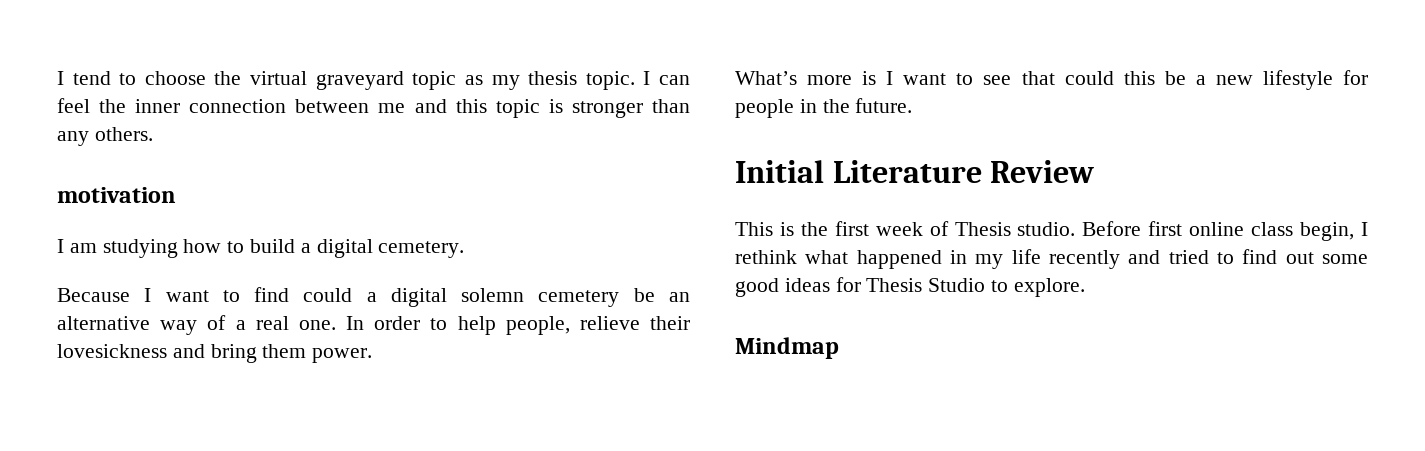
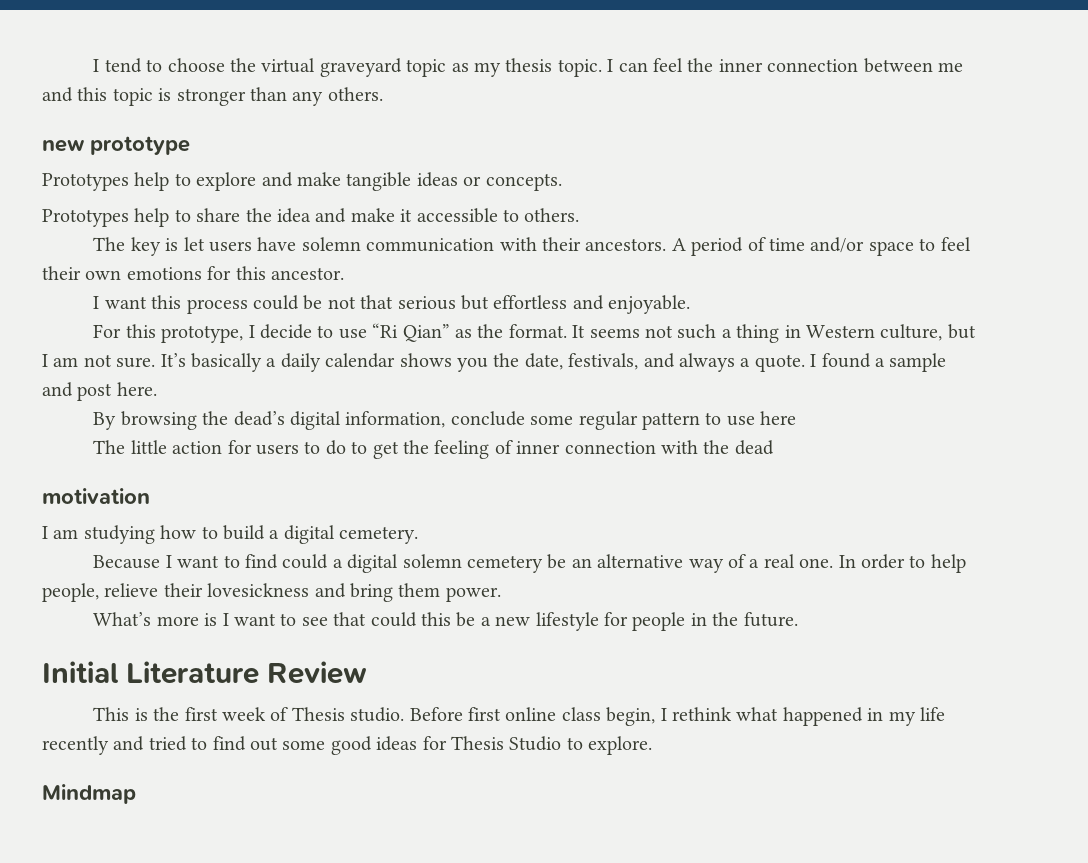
(153, 134) none -> [42,136,190,155] [42,172,562,191] [42,208,580,227] [93,237,971,256] [42,266,344,280] [93,295,691,314] [93,323,976,343] [42,353,947,372] [42,382,157,401] [93,411,797,430] [93,440,774,459] // new prototype // Prototypes help to explore and make tangible ideas or concepts. // Prototypes help to share the idea and make it accessible to others. // The key is let users have solemn communication with their ancestors. A period of time and/or space to feel their own emotions for this ancestor. // I want this process could be not that serious but effortless and enjoyable. // For this prototype, I decide to use “Ri Qian” as the format. It seems not such a thing in Western culture, but I am not sure. It’s basically a daily calendar shows you the date, festivals, and always a quote. I found a sample and post here. // By browsing the dead’s digital information, conclude some regular pattern to use here // The little action for users to do to get the feeling of inner connection with the dead

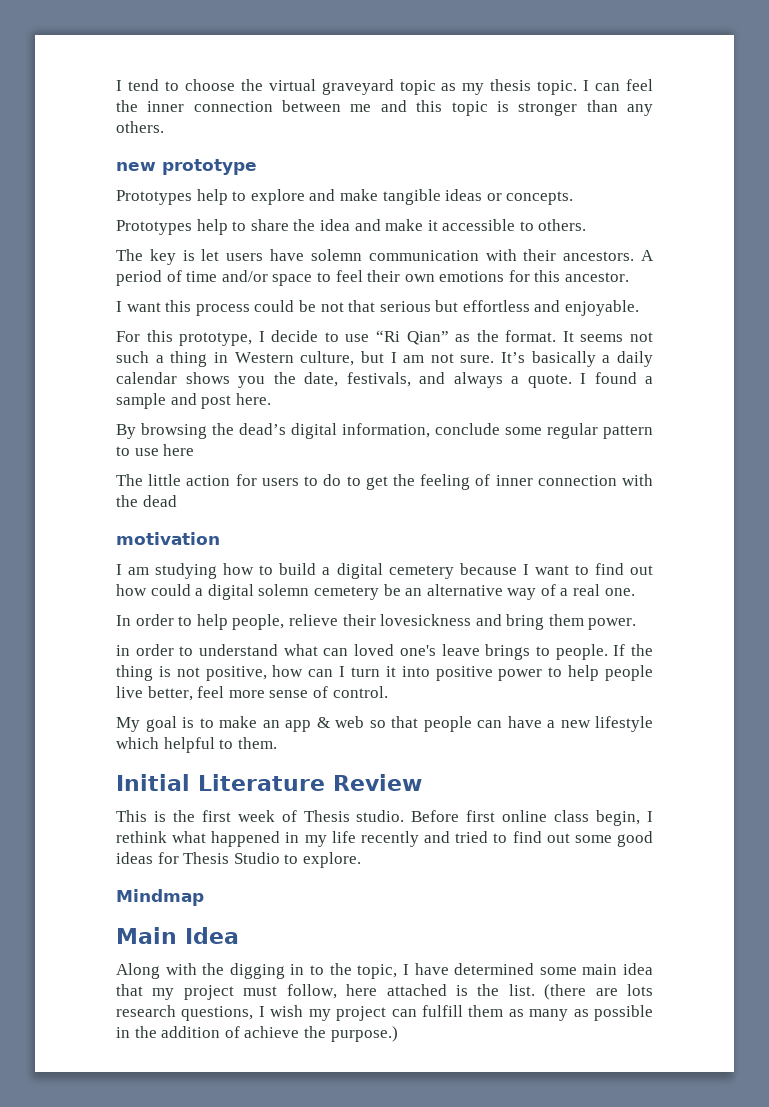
[339,526,419,544] [93,555,161,569] cemetery. // Because -> [388,563,517,579] cemetery because
(278, 561) none -> [630,565,653,575] [116,584,147,596] out how
(834, 563) none -> (635, 592) //
[93,612,798,631] What’s more is I want to see that could this be a new lifestyle for people in the future. -> [116,644,653,660] [116,665,653,681] [116,686,388,701] [116,716,653,732] [116,737,277,753] in order to understand what can loved one's leave brings to people. If the thing is not positive, how can I turn it into positive power to help people live better, feel more sense of control. // My goal is to make an app & web so that people can have a new lifestyle which helpful to them.
(136, 794) none -> [116,927,239,944] [116,963,653,979] [116,984,654,1000] [116,1005,653,1021] [116,1026,398,1042] // Main Idea // Along with the digging in to the topic, I have determined some main idea that my project must follow, here attached is the list. (there are lots research questions, I wish my project can fulfill them as many as possible in the addition of achieve the purpose.)

